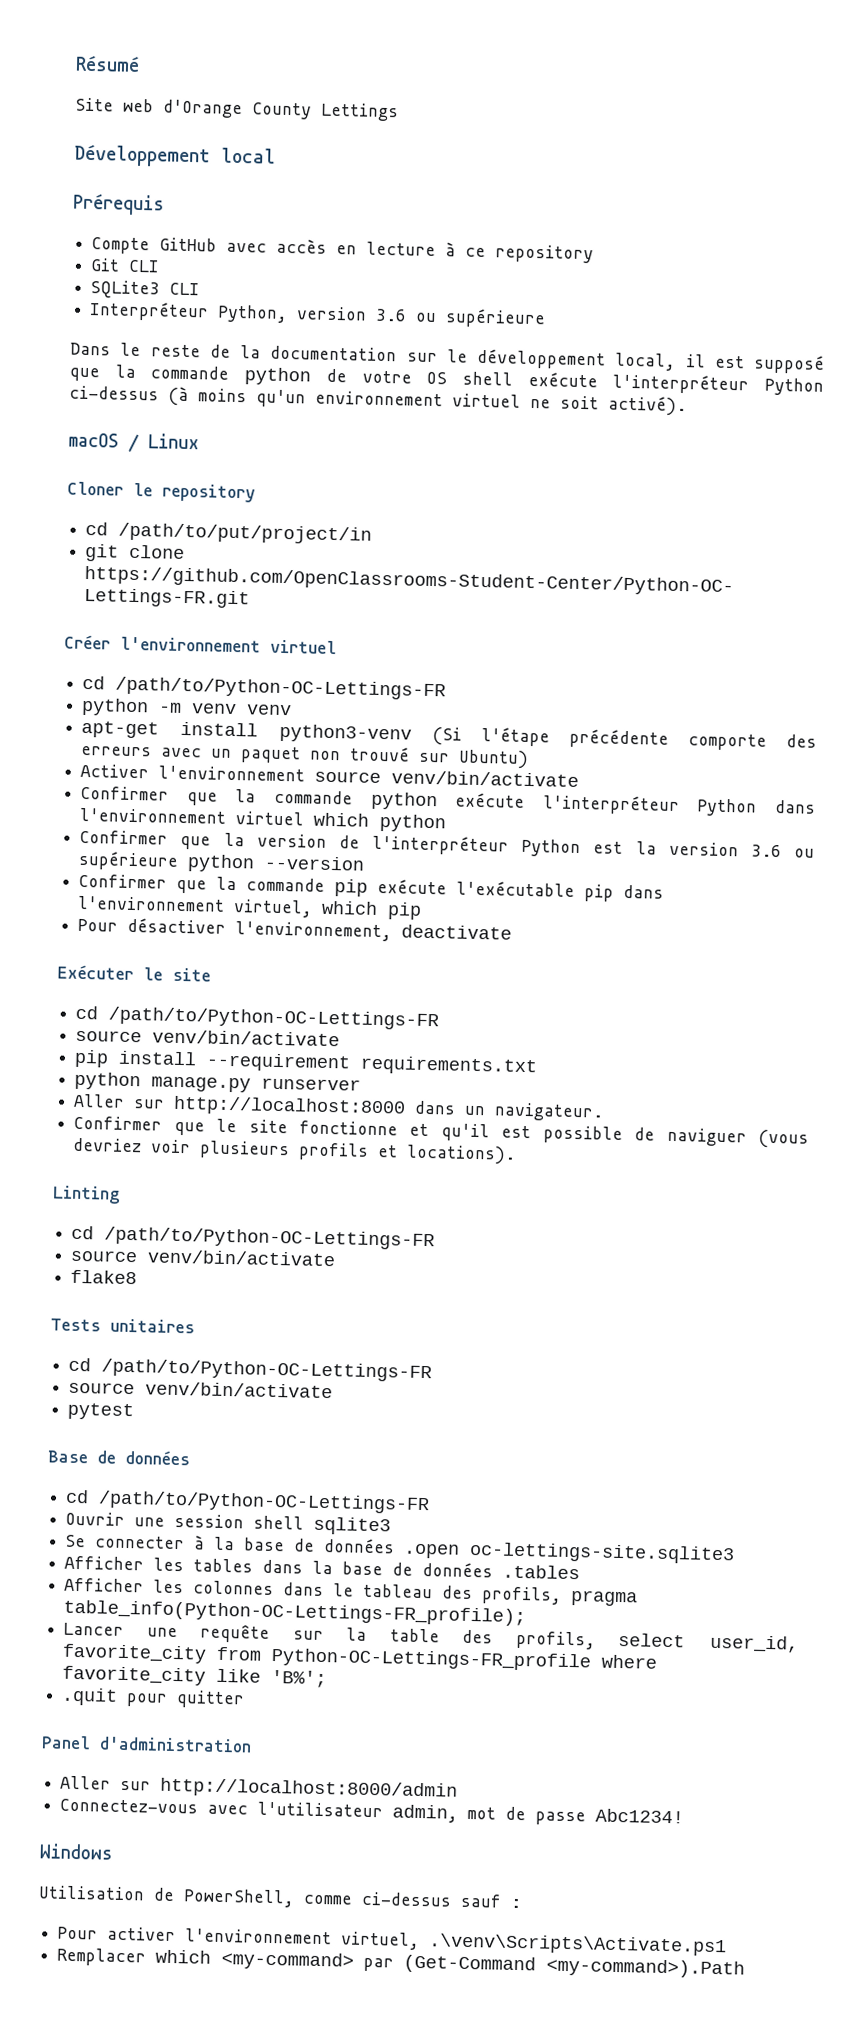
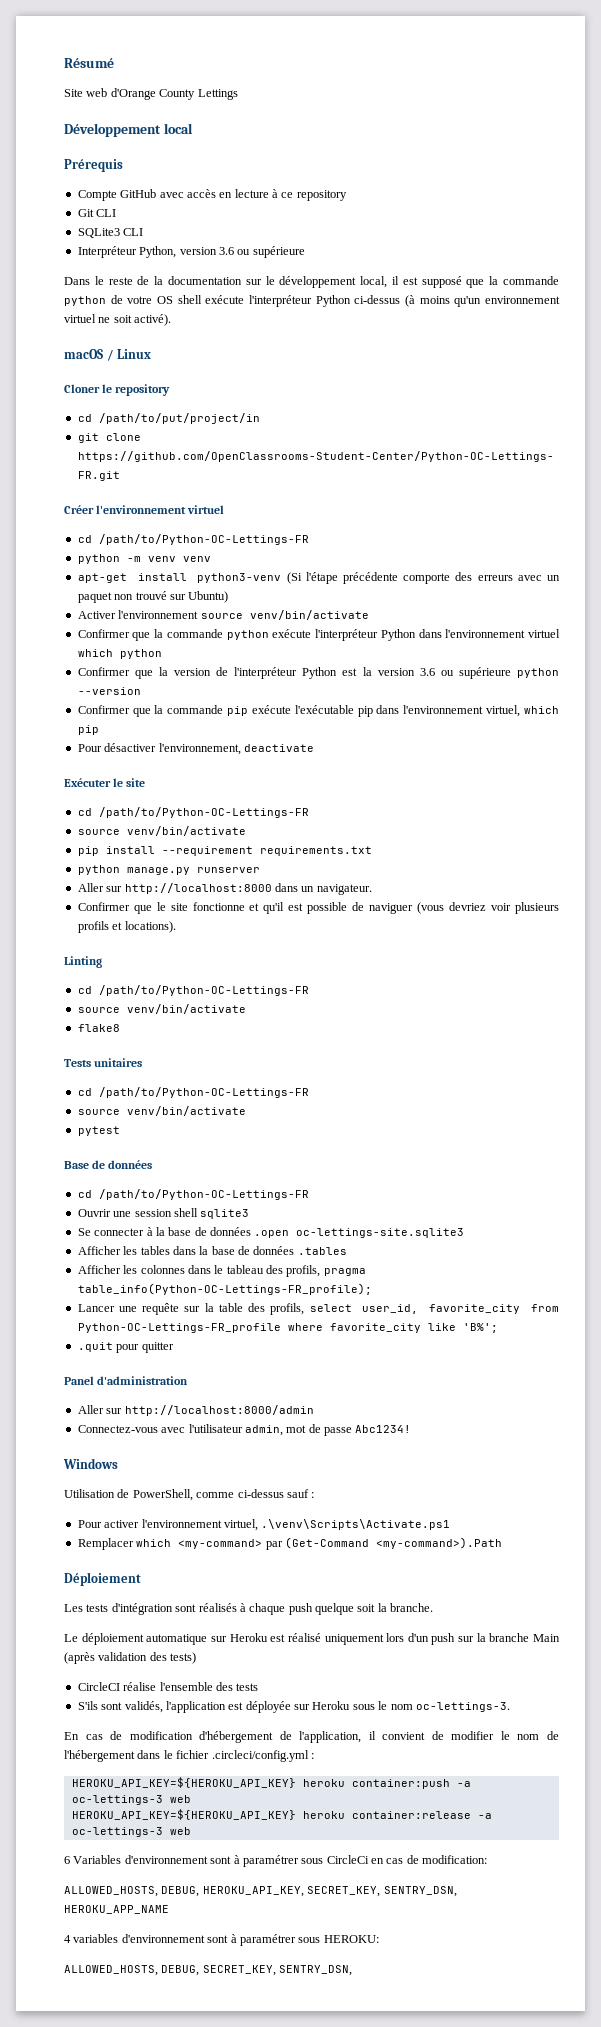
(746, 1968) none -> [64,1572,141,1586] [64,1603,434,1615] [64,1633,561,1645] [64,1652,197,1664] [77,1682,259,1691] [77,1701,510,1713] [64,1731,560,1743] [64,1750,314,1762] [71,1777,471,1789] [71,1795,191,1805] [71,1809,492,1820] [71,1827,191,1837] [64,1855,488,1867] [64,1886,457,1897] [64,1905,169,1914] [64,1934,379,1946] [64,1965,353,1976] // Déploiement // Les tests d'intégration sont réalisés à chaque push quelque soit la branche. // Le déploiement automatique sur Heroku est réalisé uniquement lors d'un push sur la branche Main (après validation des tests) // CircleCI réalise l'ensemble des tests // S'ils sont validés, l'application est déployée sur Heroku sous le nom oc-lettings-3. // En cas de modification d'hébergement de l'application, il convient de modifier le nom de l'hébergement dans le fichier .circleci/config.yml : // HEROKU_API_KEY=${HEROKU_API_KEY} heroku container:push -a oc-lettings-3 web // HEROKU_API_KEY=${HEROKU_API_KEY} heroku container:release -a oc-lettings-3 web // 6 Variables d'environnement sont à paramétrer sous CircleCi en cas de modification: // ALLOWED_HOSTS, DEBUG, HEROKU_API_KEY, SECRET_KEY, SENTRY_DSN, HEROKU_APP_NAME // 4 variables d'environnement sont à paramétrer sous HEROKU: // ALLOWED_HOSTS, DEBUG, SECRET_KEY, SENTRY_DSN,

